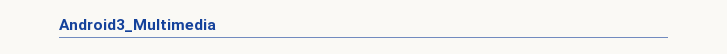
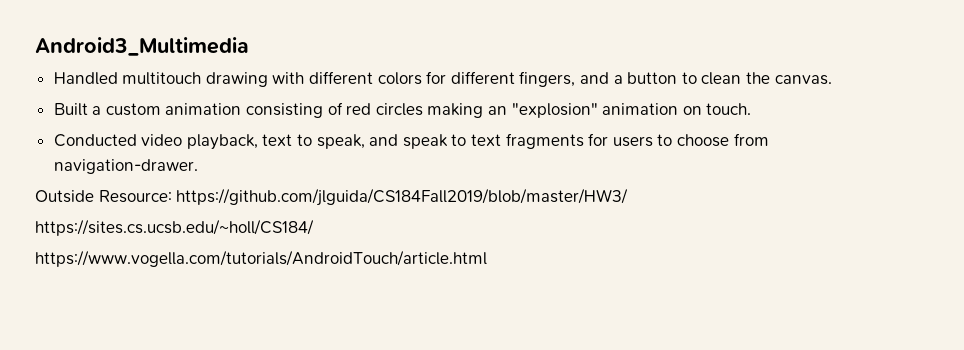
(216, 25) none -> [53,71,832,87] [53,102,752,118] [53,133,769,150] [53,159,198,174] [35,188,629,206] [35,219,314,236] [35,250,487,267] // Handled multitouch drawing with different colors for different fingers, and a button to clean the canvas. // Built a custom animation consisting of red circles making an "explosion" animation on touch. // Conducted video playback, text to speak, and speak to text fragments for users to choose from navigation-drawer. // Outside Resource: https://github.com/jlguida/CS184Fall2019/blob/master/HW3/ // https://sites.cs.ucsb.edu/~holl/CS184/ // https://www.vogella.com/tutorials/AndroidTouch/article.html

